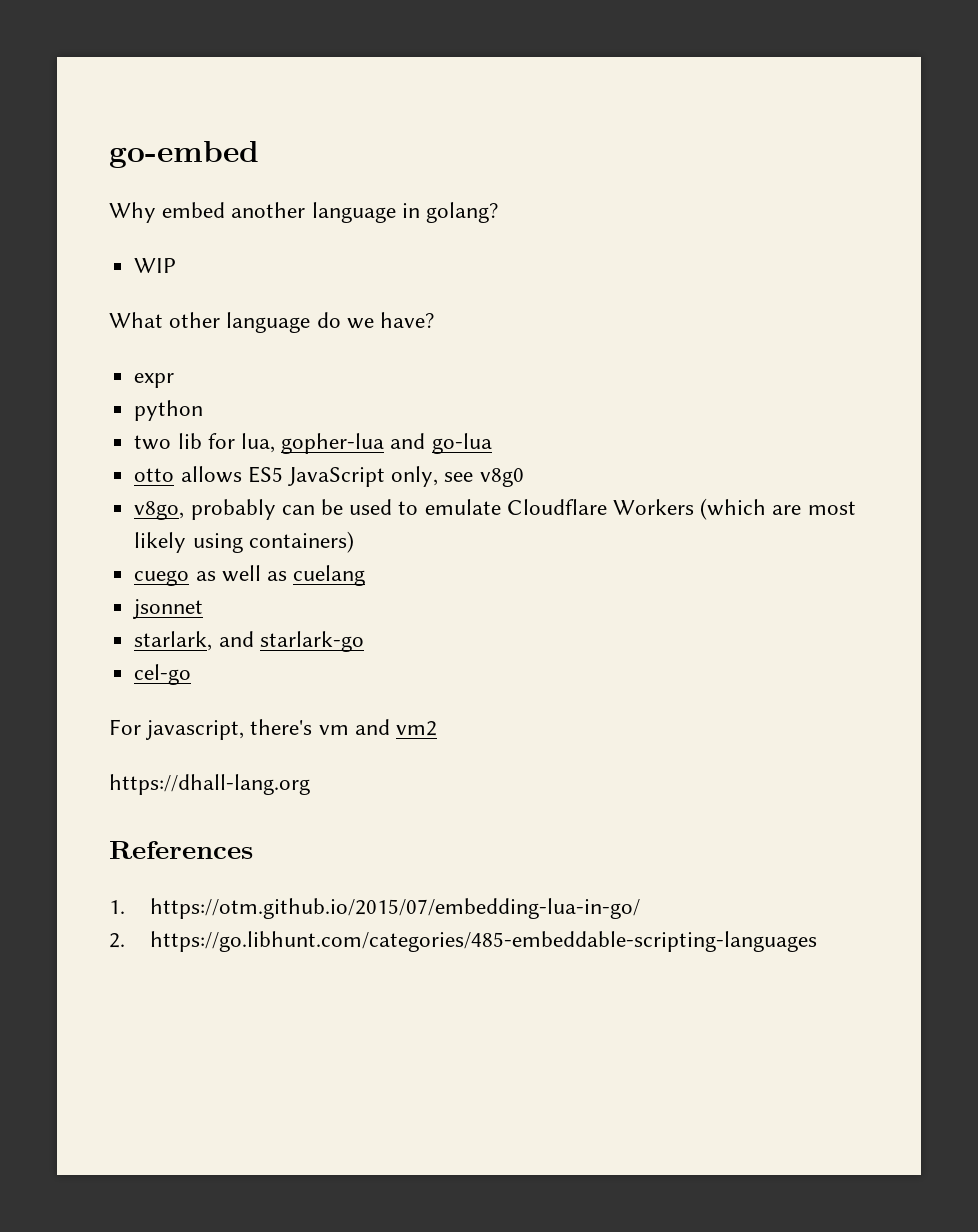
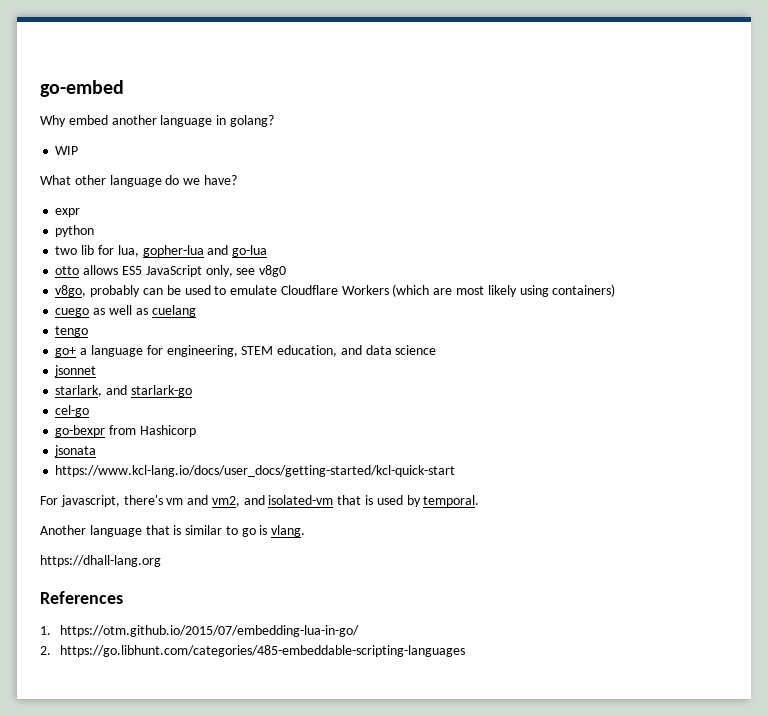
(366, 575) none -> [55,326,89,337] [55,345,437,357] // tengo // go+ a language for engineering, STEM education, and data science
(192, 674) none -> [55,425,196,437] [54,445,97,457] [55,465,456,477] // go-bexpr from Hashicorp // jsonata // https://www.kcl-lang.io/docs/user_docs/getting-started/kcl-quick-start
[396,721,438,736] vm2 -> [211,495,480,507] [40,525,306,537] vm2, and isolated-vm that is used by temporal. // Another language that is similar to go is vlang.

